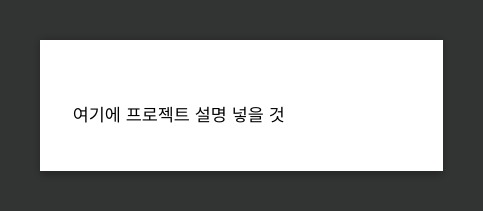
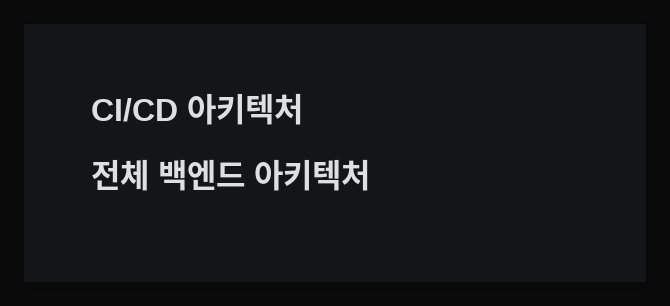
[73,106,285,123] 여기에 프로젝트 설명 넣을 것 -> [91,93,303,125] [91,159,370,191] CI/CD 아키텍처 // 전체 백엔드 아키텍처

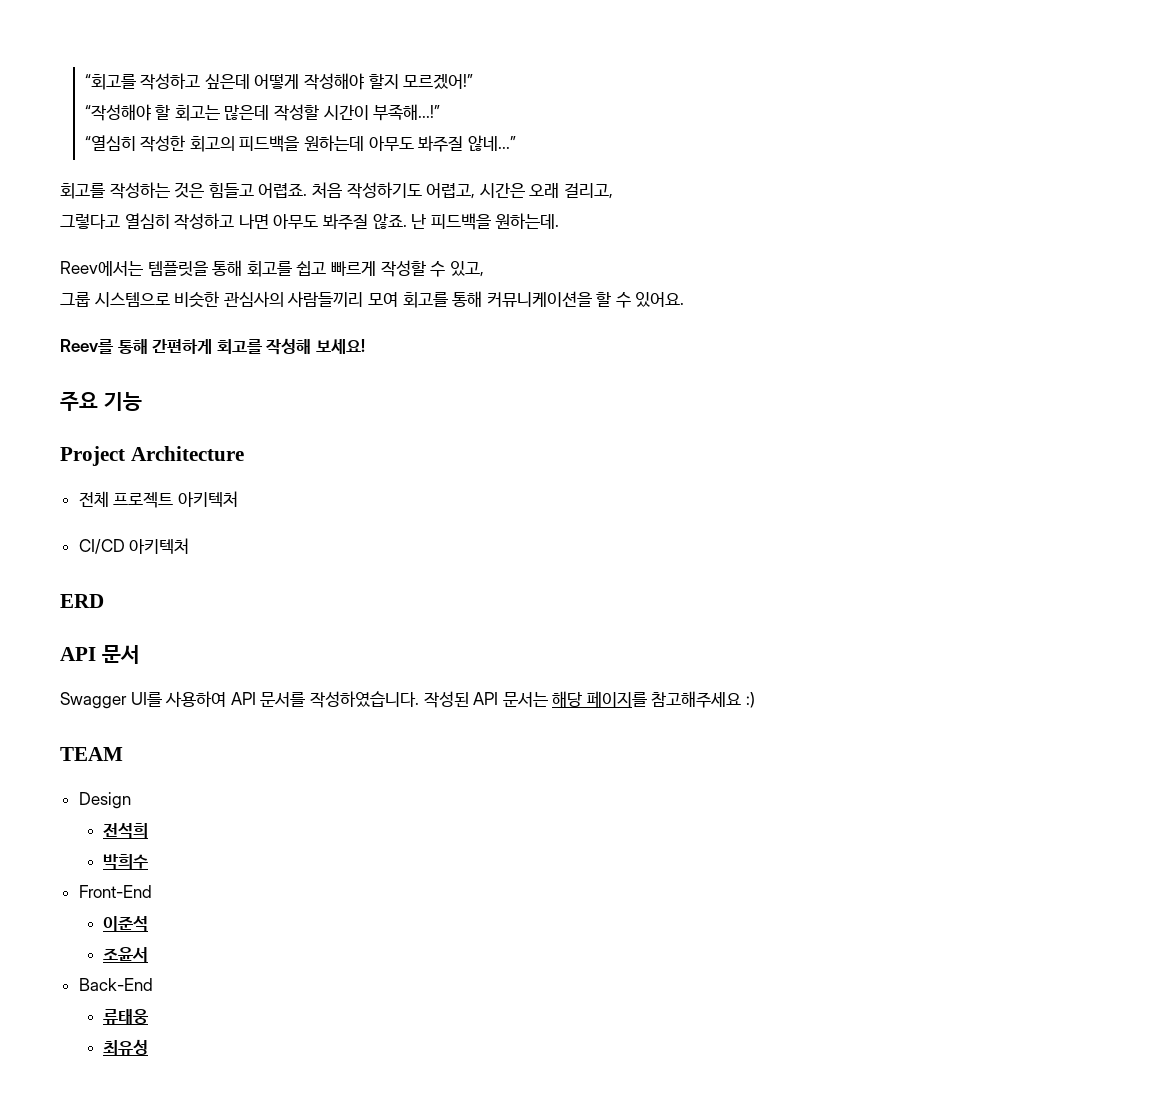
[91,93,303,125] [91,159,370,191] CI/CD 아키텍처 // 전체 백엔드 아키텍처 -> [84,73,474,90] [84,104,441,121] [84,135,516,152] [60,182,613,199] [60,213,560,230] [60,260,484,277] [60,291,685,308] [60,338,365,355] [60,391,142,411] [60,446,244,466] [78,491,238,508] [78,538,190,554] [60,594,104,608] [60,645,140,664] [60,691,756,709] [60,747,123,761] [78,792,131,809] [103,823,149,839] [103,854,149,870] [78,885,152,898] [103,916,149,932] [103,947,149,962] [78,978,153,991] [103,1009,150,1025] [103,1039,149,1055] “회고를 작성하고 싶은데 어떻게 작성해야 할지 모르겠어!” // “작성해야 할 회고는 많은데 작성할 시간이 부족해...!” // “열심히 작성한 회고의 피드백을 원하는데 아무도 봐주질 않네...” // 회고를 작성하는 것은 힘들고 어렵죠. 처음 작성하기도 어렵고, 시간은 오래 걸리고, // 그렇다고 열심히 작성하고 나면 아무도 봐주질 않죠. 난 피드백을 원하는데. // Reev에서는 템플릿을 통해 회고를 쉽고 빠르게 작성할 수 있고, // 그룹 시스템으로 비슷한 관심사의 사람들끼리 모여 회고를 통해 커뮤니케이션을 할 수 있어요. // Reev를 통해 간편하게 회고를 작성해 보세요! // 주요 기능 // Project Architecture // 전체 프로젝트 아키텍처 // CI/CD 아키텍처 // ERD // API 문서 // Swagger UI를 사용하여 API 문서를 작성하였습니다. 작성된 API 문서는 해당 페이지를 참고해주세요 :) // TEAM // Design // 전석희 // 박희수 // Front-End // 이준석 // 조윤서 // Back-End // 류태웅 // 최유성

